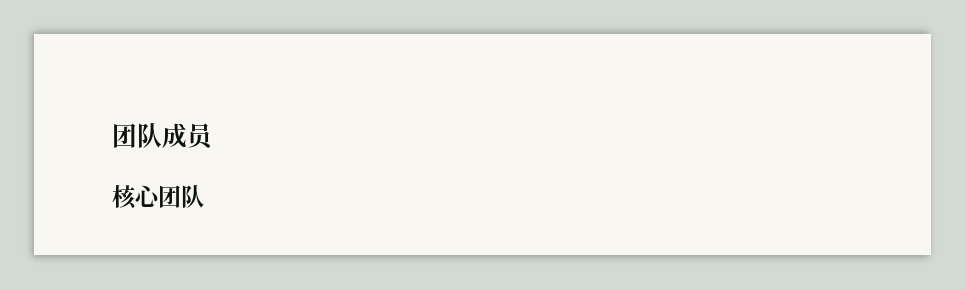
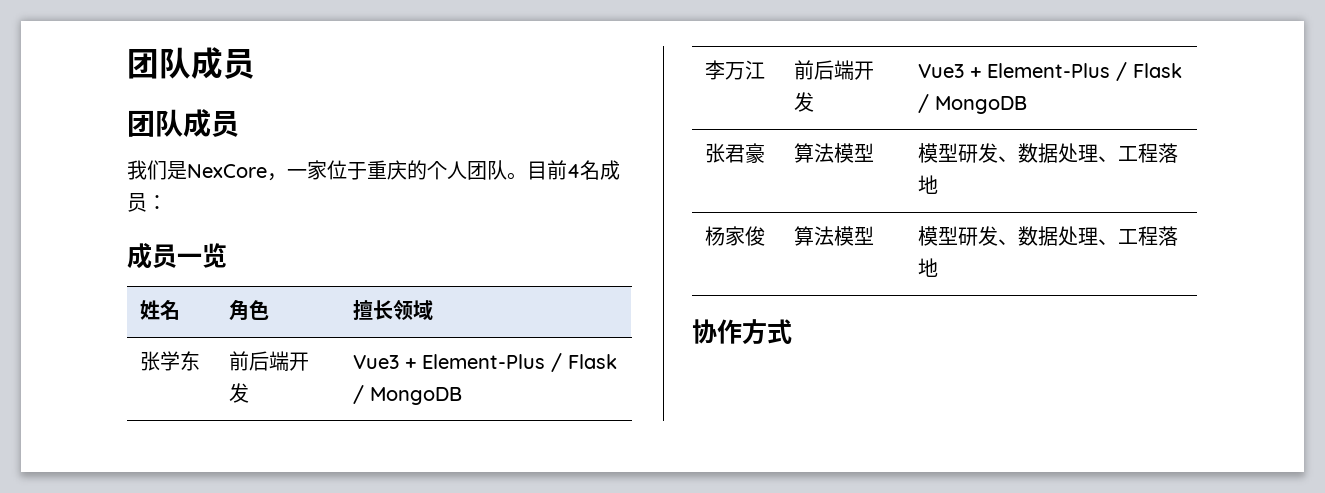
[112,123,215,150] [112,185,204,210] 团队成员 // 核心团队 -> [127,47,255,79] [127,109,239,137] [127,160,620,181] [127,193,167,212] [127,243,227,269] [140,300,181,320] [229,299,270,321] [353,300,434,320] [140,351,201,371] [229,351,310,371] [229,383,250,403] [353,353,618,372] [353,385,463,405] [705,60,766,80] [794,60,875,80] [794,92,815,112] [918,62,1183,81] [918,94,1028,114] [705,143,766,163] [794,143,875,163] [918,143,1179,163] [918,175,939,194] [705,226,766,246] [794,226,875,246] [918,226,1179,246] [918,258,939,277] [692,319,792,345] 团队成员 // 团队成员 // 我们是NexCore，一家位于重庆的个人团队。目前4名成员： // 成员一览 // 姓名 | 角色 | 擅长领域 // 张学东 | 前后端开发 | Vue3 + Element-Plus / Flask / MongoDB // 李万江 | 前后端开发 | Vue3 + Element-Plus / Flask / MongoDB // 张君豪 | 算法模型 | 模型研发、数据处理、工程落地 // 杨家俊 | 算法模型 | 模型研发、数据处理、工程落地 // 协作方式

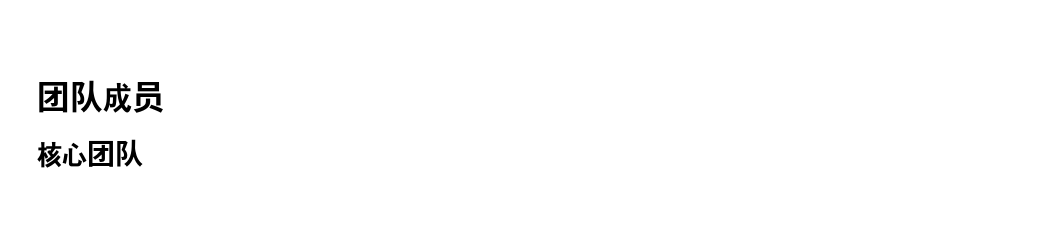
[127,47,255,79] [127,109,239,137] [127,160,620,181] [127,193,167,212] [127,243,227,269] [140,300,181,320] [229,299,270,321] [353,300,434,320] [140,351,201,371] [229,351,310,371] [229,383,250,403] [353,353,618,372] [353,385,463,405] [705,60,766,80] [794,60,875,80] [794,92,815,112] [918,62,1183,81] [918,94,1028,114] [705,143,766,163] [794,143,875,163] [918,143,1179,163] [918,175,939,194] [705,226,766,246] [794,226,875,246] [918,226,1179,246] [918,258,939,277] [692,319,792,345] 团队成员 // 团队成员 // 我们是NexCore，一家位于重庆的个人团队。目前4名成员： // 成员一览 // 姓名 | 角色 | 擅长领域 // 张学东 | 前后端开发 | Vue3 + Element-Plus / Flask / MongoDB // 李万江 | 前后端开发 | Vue3 + Element-Plus / Flask / MongoDB // 张君豪 | 算法模型 | 模型研发、数据处理、工程落地 // 杨家俊 | 算法模型 | 模型研发、数据处理、工程落地 // 协作方式 -> [37,80,165,113] [37,139,143,168] 团队成员 // 核心团队

